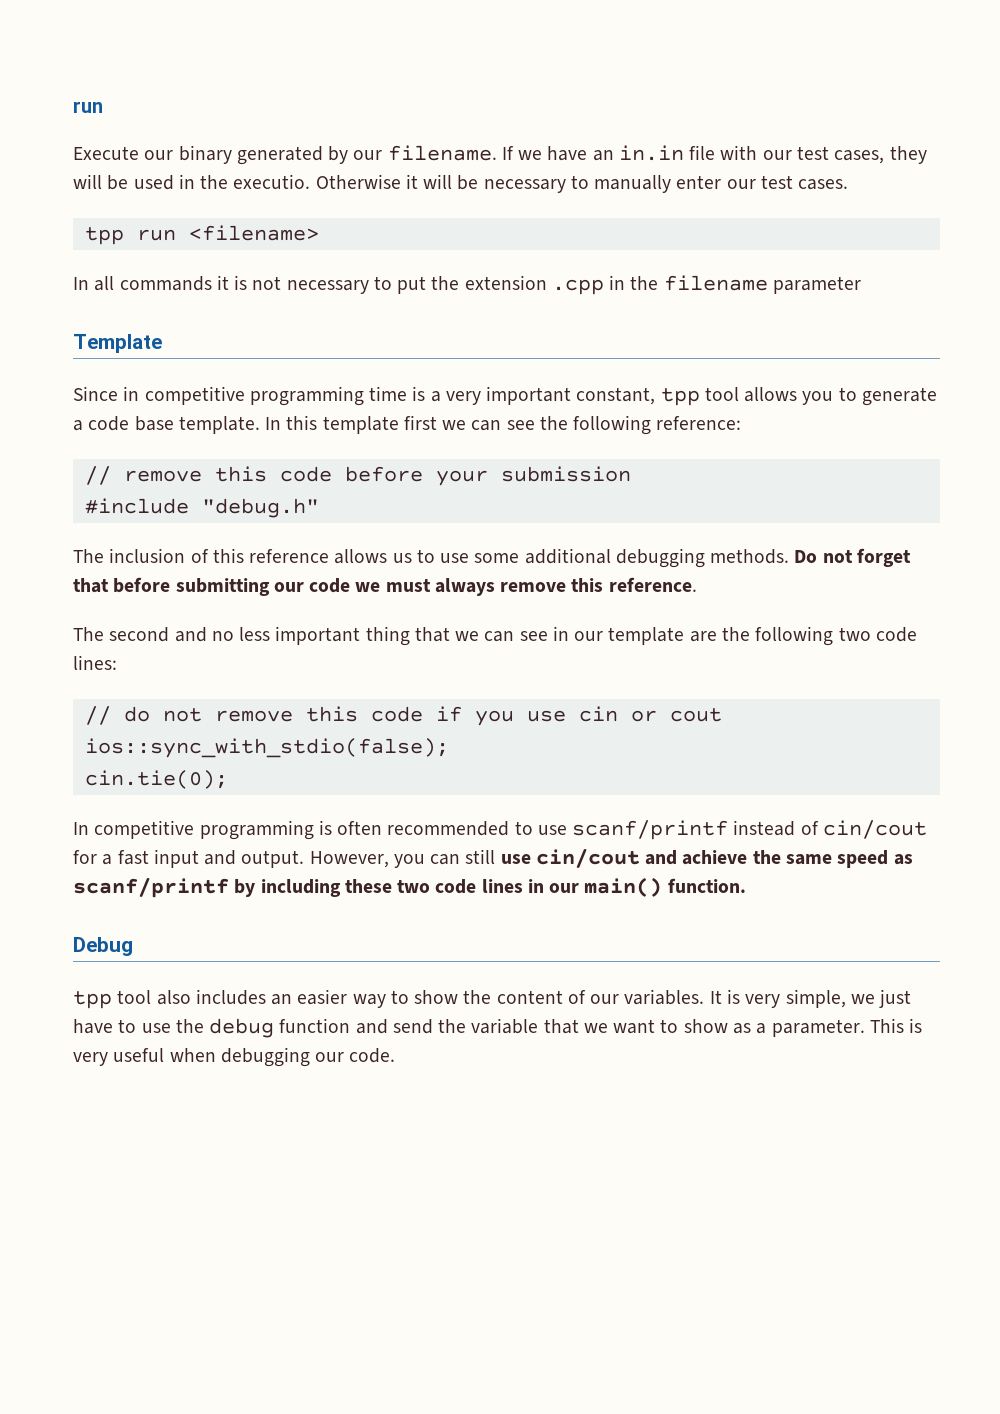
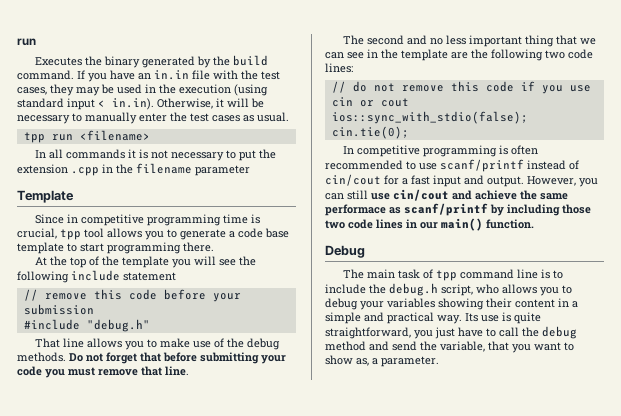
[73,146,174,160] Execute our -> [34,56,102,66] Executes the
[353,145,543,161] our filename. If we -> [212,55,268,66] [17,70,107,82] the build command. If you
[762,150,792,160] our -> [241,70,258,80] the
[73,174,102,189] will -> [76,87,100,96] may
[233,174,401,189] executio. Otherwise -> [179,84,268,96] [17,98,213,110] execution (using standard input < in.in). Otherwise,
[726,175,849,190] our test cases. -> [170,112,289,122] the test cases as usual.
[430,386,656,405] a very important constant, -> [17,228,57,239] crucial,
[178,415,502,434] template. In this template first we can -> [17,242,214,254] [34,256,216,268] template to start programming there. // At the top of the template you will
[656,416,742,430] reference: -> [71,270,176,281] include statement
[73,548,705,568] The inclusion of this reference allows us to use some additional debugging -> [34,338,280,350] That line allows you to make use of the debug
[273,577,697,596] our code we must always remove this reference. -> [261,355,286,364] [17,366,189,378] your code you must remove that line.
[574,631,604,641] our -> [381,49,398,59] the
[837,850,889,868] speed -> [325,204,386,216] performace
[344,879,392,893] these -> [562,204,591,214] those
[73,989,875,1009] tpp tool also includes an easier way to show the content of our variables. It is very simple, we -> [342,269,563,281] [325,283,572,296] [325,298,578,310] [325,312,541,324] [325,327,433,339] The main task of tpp command line is to include the debug.h script, who allows you to debug your variables showing their content in a simple and practical way. Its use is quite straightforward, you
[141,1018,351,1038] use the debug function -> [499,326,577,339] [325,341,366,351] call the debug method
[471,1018,608,1034] variable that we -> [440,341,531,353] variable, that you
[732,1023,751,1034] as -> [356,358,369,366] as,
[869,1018,923,1033] [73,1047,396,1067] This is very useful when debugging our code. -> (439, 361) none

